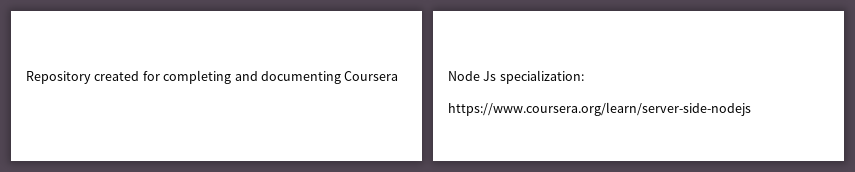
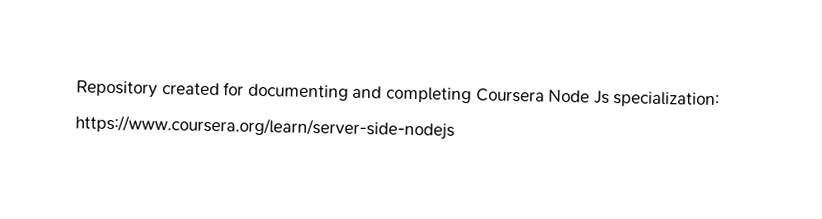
[163,70,341,84] completing and documenting -> [247,83,472,104] documenting and completing

